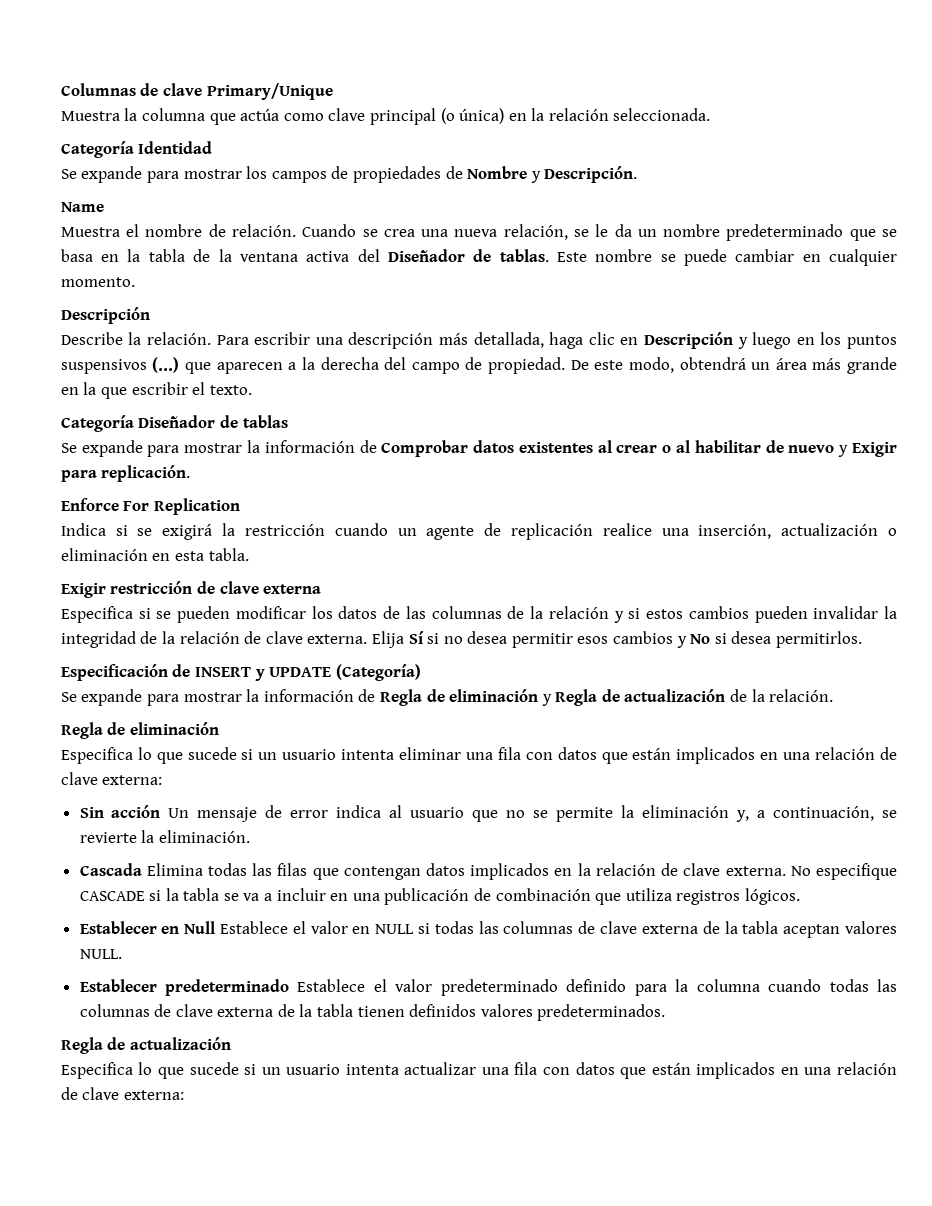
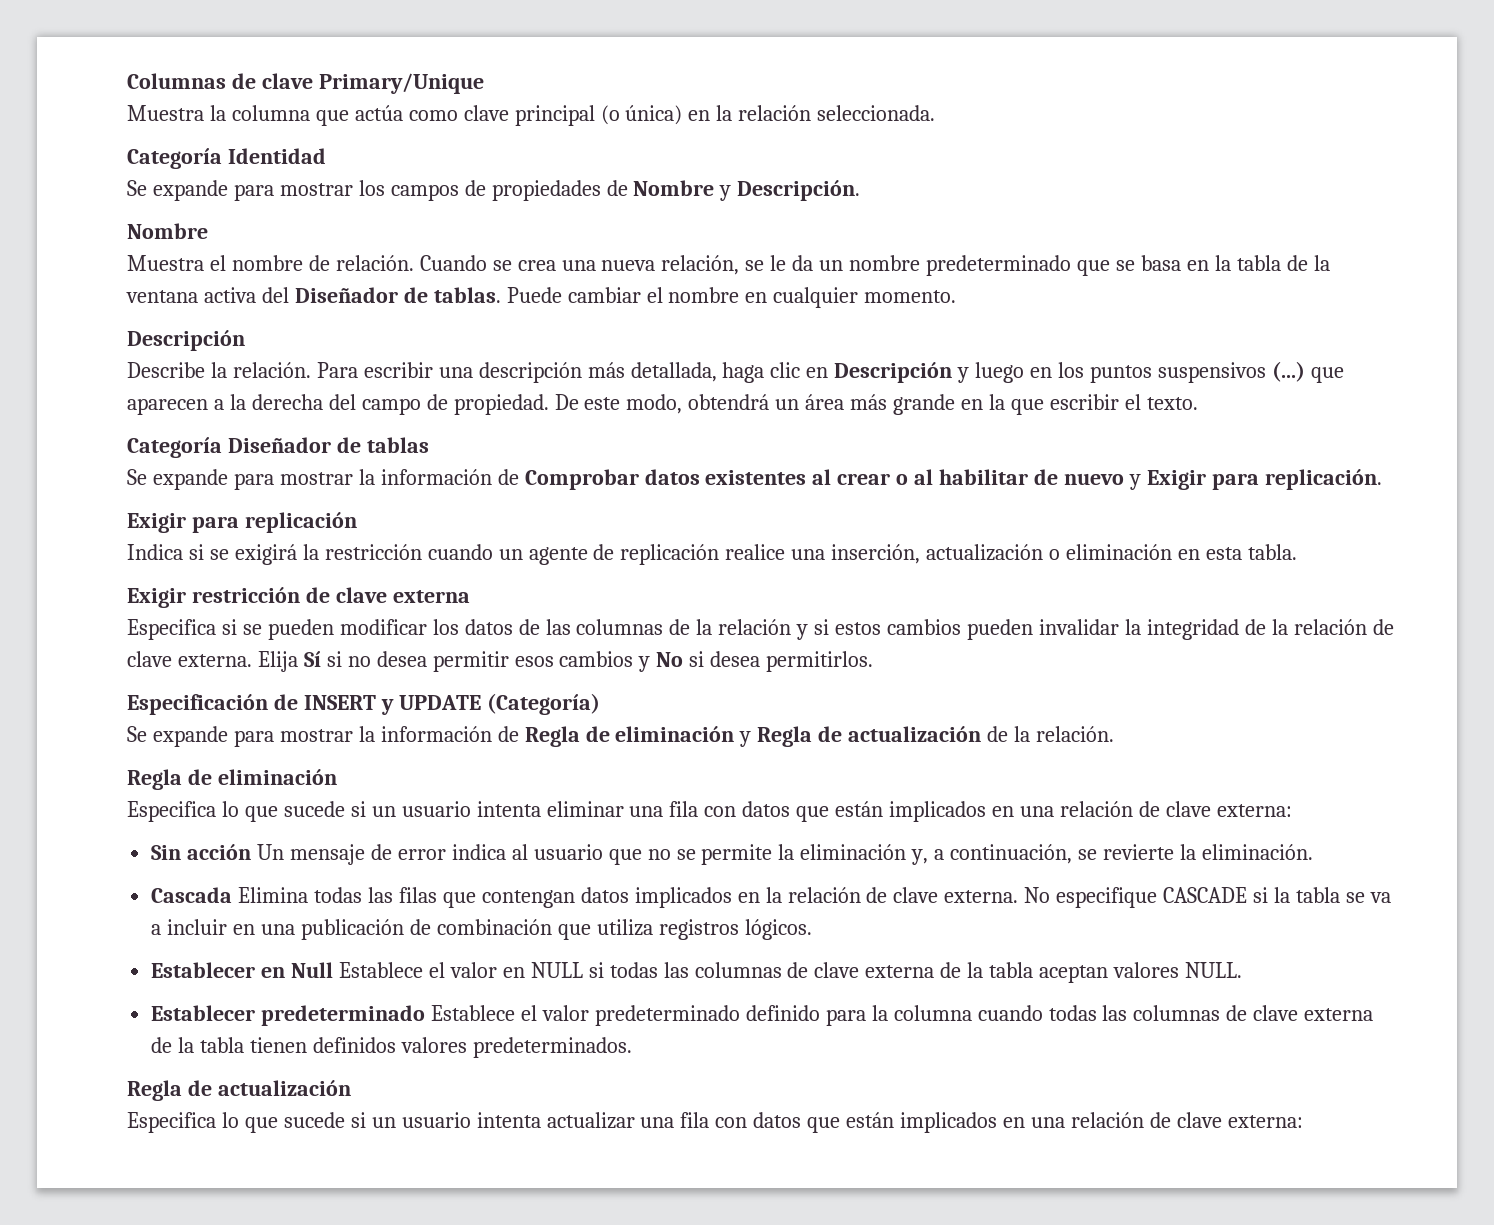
[60,202,104,212] Name -> [127,223,209,239] Nombre
[556,249,795,266] Este nombre se puede cambiar -> [506,287,740,303] Puede cambiar el nombre
[60,498,240,515] Enforce For Replication -> [127,512,357,533] Exigir para replicación

